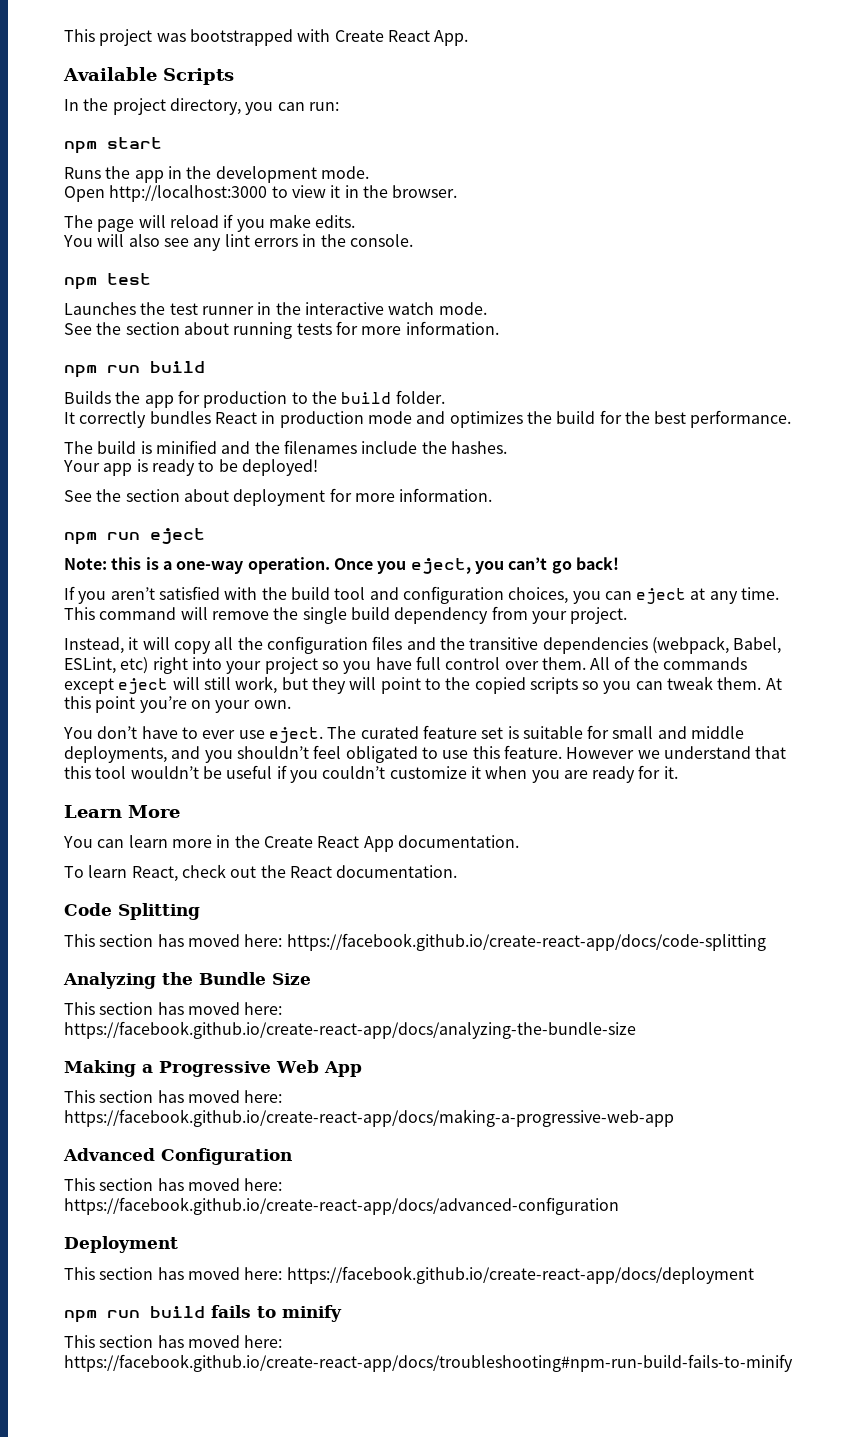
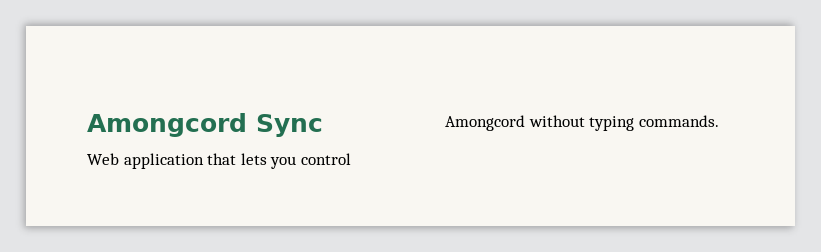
[64,29,469,46] [63,67,234,85] [64,98,339,115] [64,137,162,154] [64,166,369,183] [64,185,458,202] [64,214,356,232] [63,234,413,251] [64,273,151,290] [64,302,487,315] [64,321,499,339] [64,361,205,378] [64,390,445,408] [64,410,792,428] [64,440,507,454] [63,459,318,476] [64,488,493,506] [64,528,205,545] [64,557,619,574] [64,586,780,604] [64,606,628,624] [64,636,782,654] [64,656,748,674] [64,676,782,694] [64,696,291,713] [63,725,745,743] [64,745,787,763] [64,765,678,783] [64,805,180,818] [63,835,519,852] [64,864,458,882] [64,903,200,920] [64,933,766,951] [63,972,311,989] [64,1002,283,1015] [64,1021,636,1039] [64,1060,362,1077] [64,1090,283,1103] [64,1109,674,1127] [63,1148,292,1165] [64,1178,283,1191] [64,1197,619,1215] [64,1236,178,1253] [64,1266,754,1284] [64,1305,342,1323] [64,1335,283,1348] [64,1354,793,1372] This project was bootstrapped with Create React App. // Available Scripts // In the project directory, you can run: // npm start // Runs the app in the development mode. // Open http://localhost:3000 to view it in the browser. // The page will reload if you make edits. // You will also see any lint errors in the console. // npm test // Launches the test runner in the interactive watch mode. // See the section about running tests for more information. // npm run build // Builds the app for production to the build folder. // It correctly bundles React in production mode and optimizes the build for the best performance. // The build is minified and the filenames include the hashes. // Your app is ready to be deployed! // See the section about deployment for more information. // npm run eject // Note: this is a one-way operation. Once you eject, you can’t go back! // If you aren’t satisfied with the build tool and configuration choices, you can eject at any time. This command will remove the single build dependency from your project. // Instead, it will copy all the configuration files and the transitive dependencies (webpack, Babel, ESLint, etc) right into your project so you have full control over them. All of the commands except eject will still work, but they will point to the copied scripts so you can tweak them. At this point you’re on your own. // You don’t have to ever use eject. The curated feature set is suitable for small and middle deployments, and you shouldn’t feel obligated to use this feature. However we understand that this tool wouldn’t be useful if you couldn’t customize it when you are ready for it. // Learn More // You can learn more in the Create React App documentation. // To learn React, check out the React documentation. // Code Splitting // This section has moved here: https://facebook.github.io/create-react-app/docs/code-splitting // Analyzing the Bundle Size // This section has moved here: https://facebook.github.io/create-react-app/docs/analyzing-the-bundle-size // Making a Progressive Web App // This section has moved here: https://facebook.github.io/create-react-app/docs/making-a-progressive-web-app // Advanced Configuration // This section has moved here: https://facebook.github.io/create-react-app/docs/advanced-configuration // Deployment // This section has moved here: https://facebook.github.io/create-react-app/docs/deployment // npm run build fails to minify // This section has moved here: https://facebook.github.io/create-react-app/docs/troubleshooting#npm-run-build-fails-to-minify -> [87,113,323,137] [87,153,351,169] [445,115,719,131] Amongcord Sync // Web application that lets you control Amongcord without typing commands.

